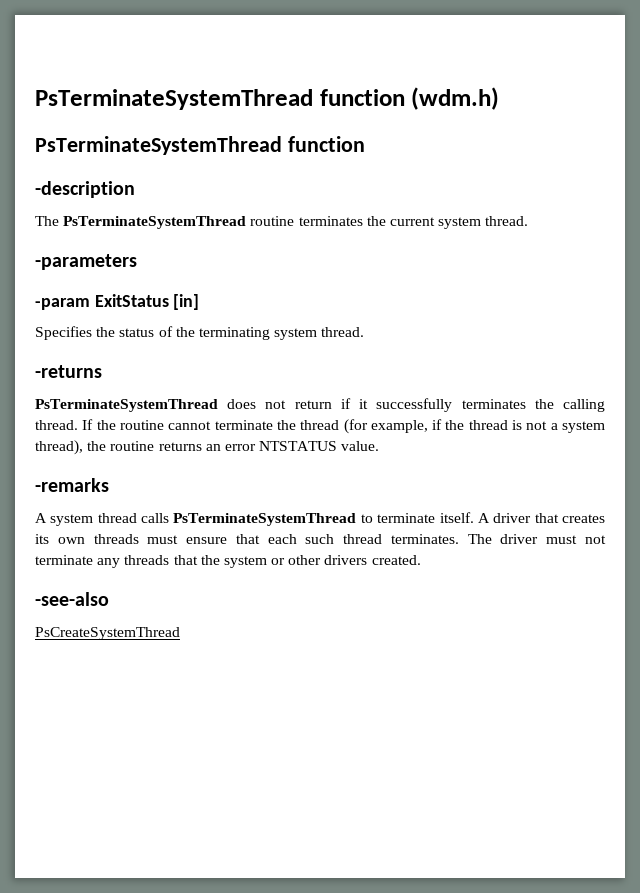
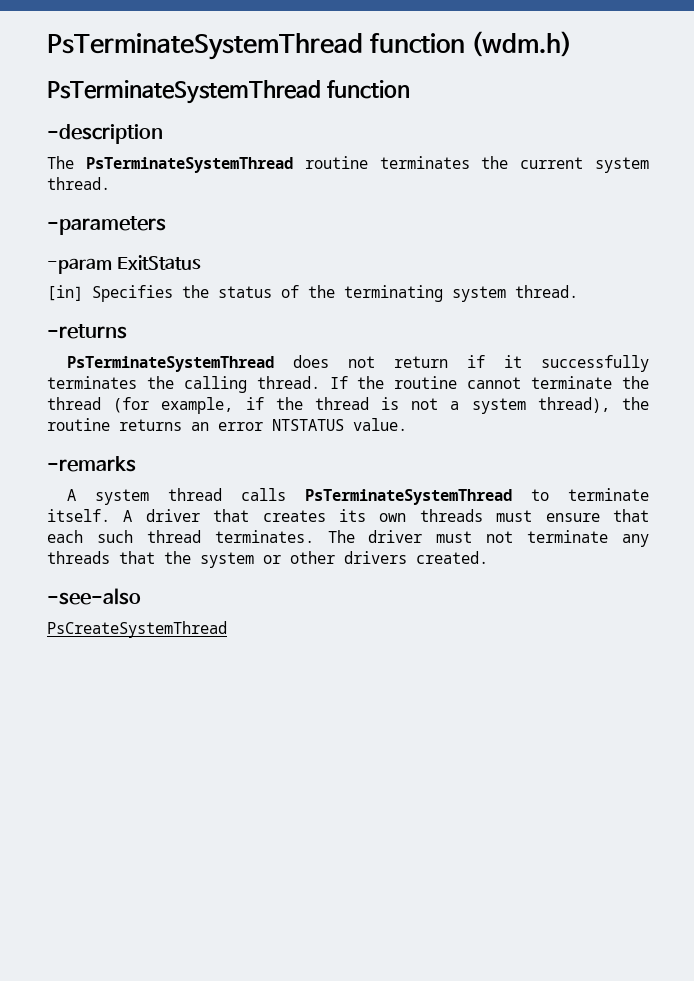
(169, 300) none -> (201, 262) //
(200, 302) // -> (83, 293) none

